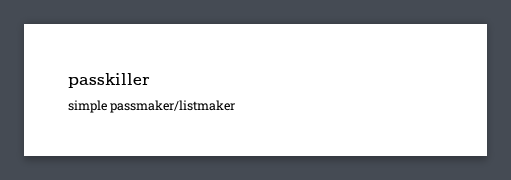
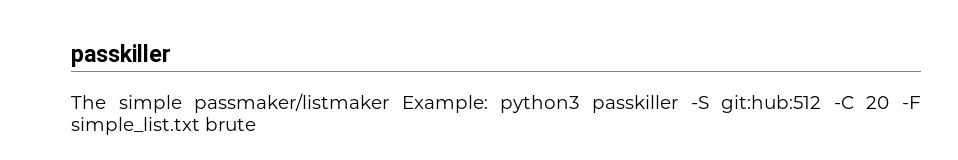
(150, 80) none -> [71,95,106,109] The
(236, 106) none -> [401,95,922,113] [71,117,256,135] Example: python3 passkiller -S git:hub:512 -C 20 -F simple_list.txt brute

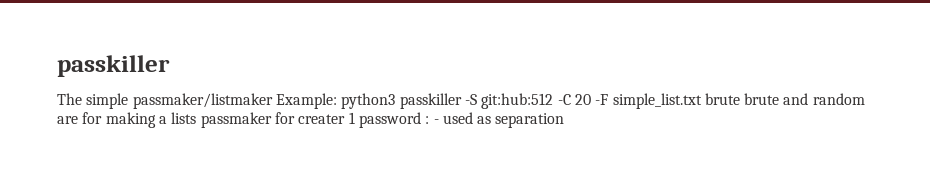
(256, 124) none -> [744,93,865,105] [57,112,565,128] brute and random are for making a lists passmaker for creater 1 password : - used as separation

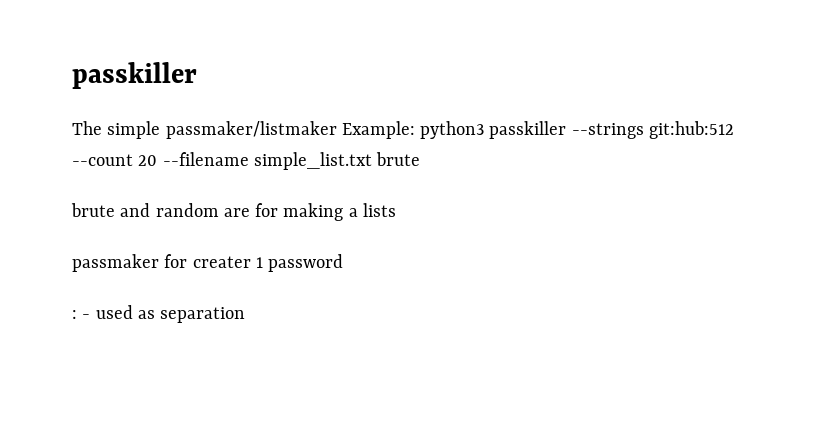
[464,93,609,109] -S git:hub:512 -C 20 -F -> [571,121,734,139] [72,152,249,166] --strings git:hub:512 --count 20 --filename
(740, 99) none -> (421, 159) //
(197, 118) none -> (396, 210) //
(421, 120) none -> (344, 263) //

